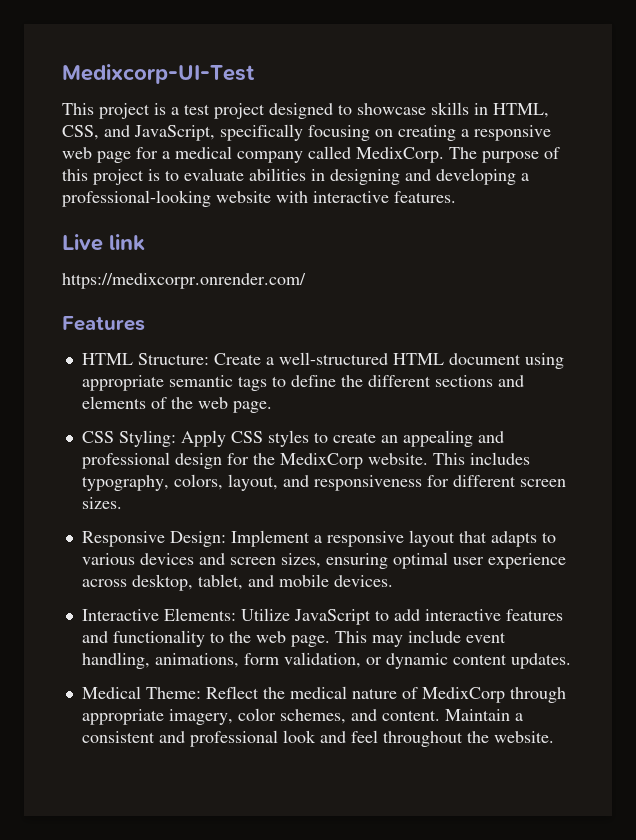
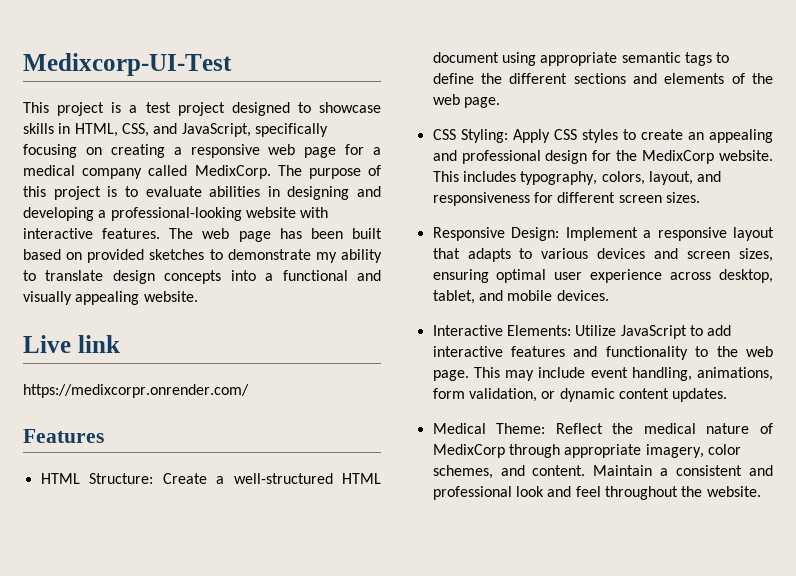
(456, 197) none -> [169,228,383,242] [23,249,382,263] [23,270,381,284] [23,291,198,305] The web page has been built based on provided sketches to demonstrate my ability to translate design concepts into a functional and visually appealing website.

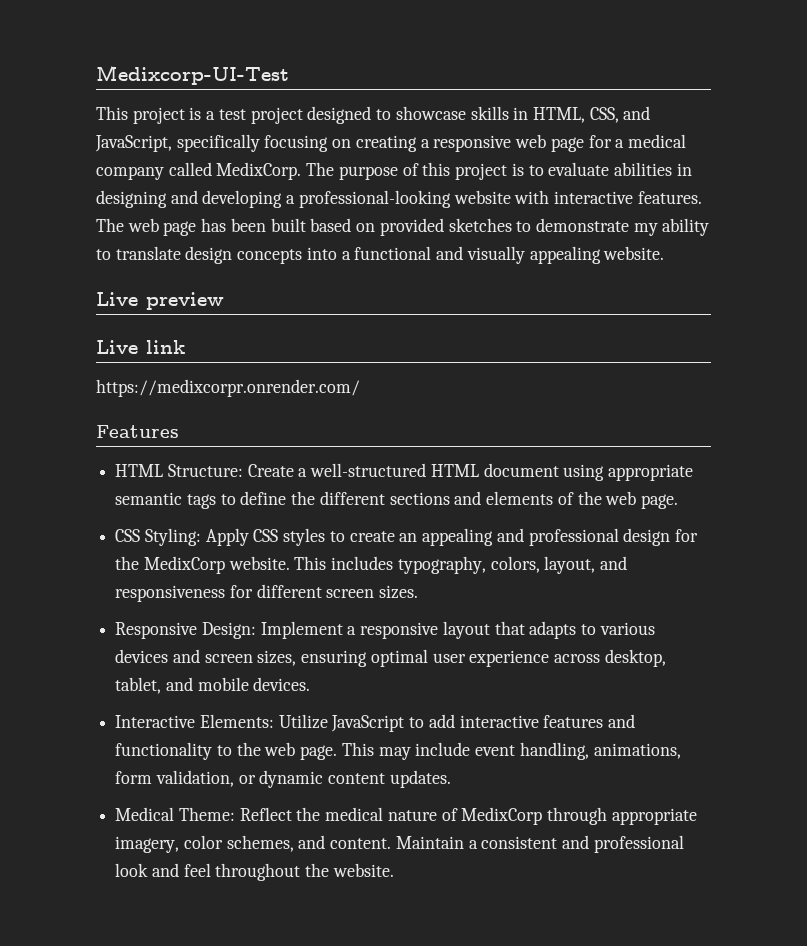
(198, 296) none -> [96,292,224,310] // Live preview

